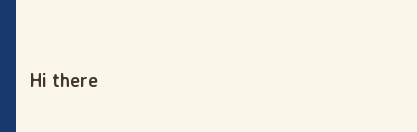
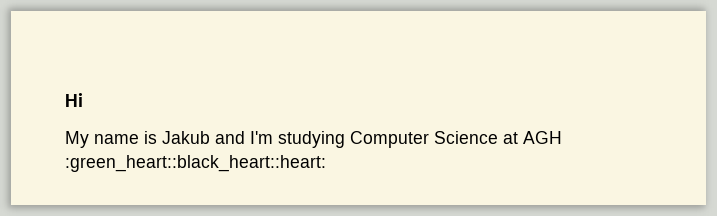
[52,73,99,87] there -> [65,131,562,148] [65,155,326,172] // My name is Jakub and I'm studying Computer Science at AGH :green_heart::black_heart::heart:

